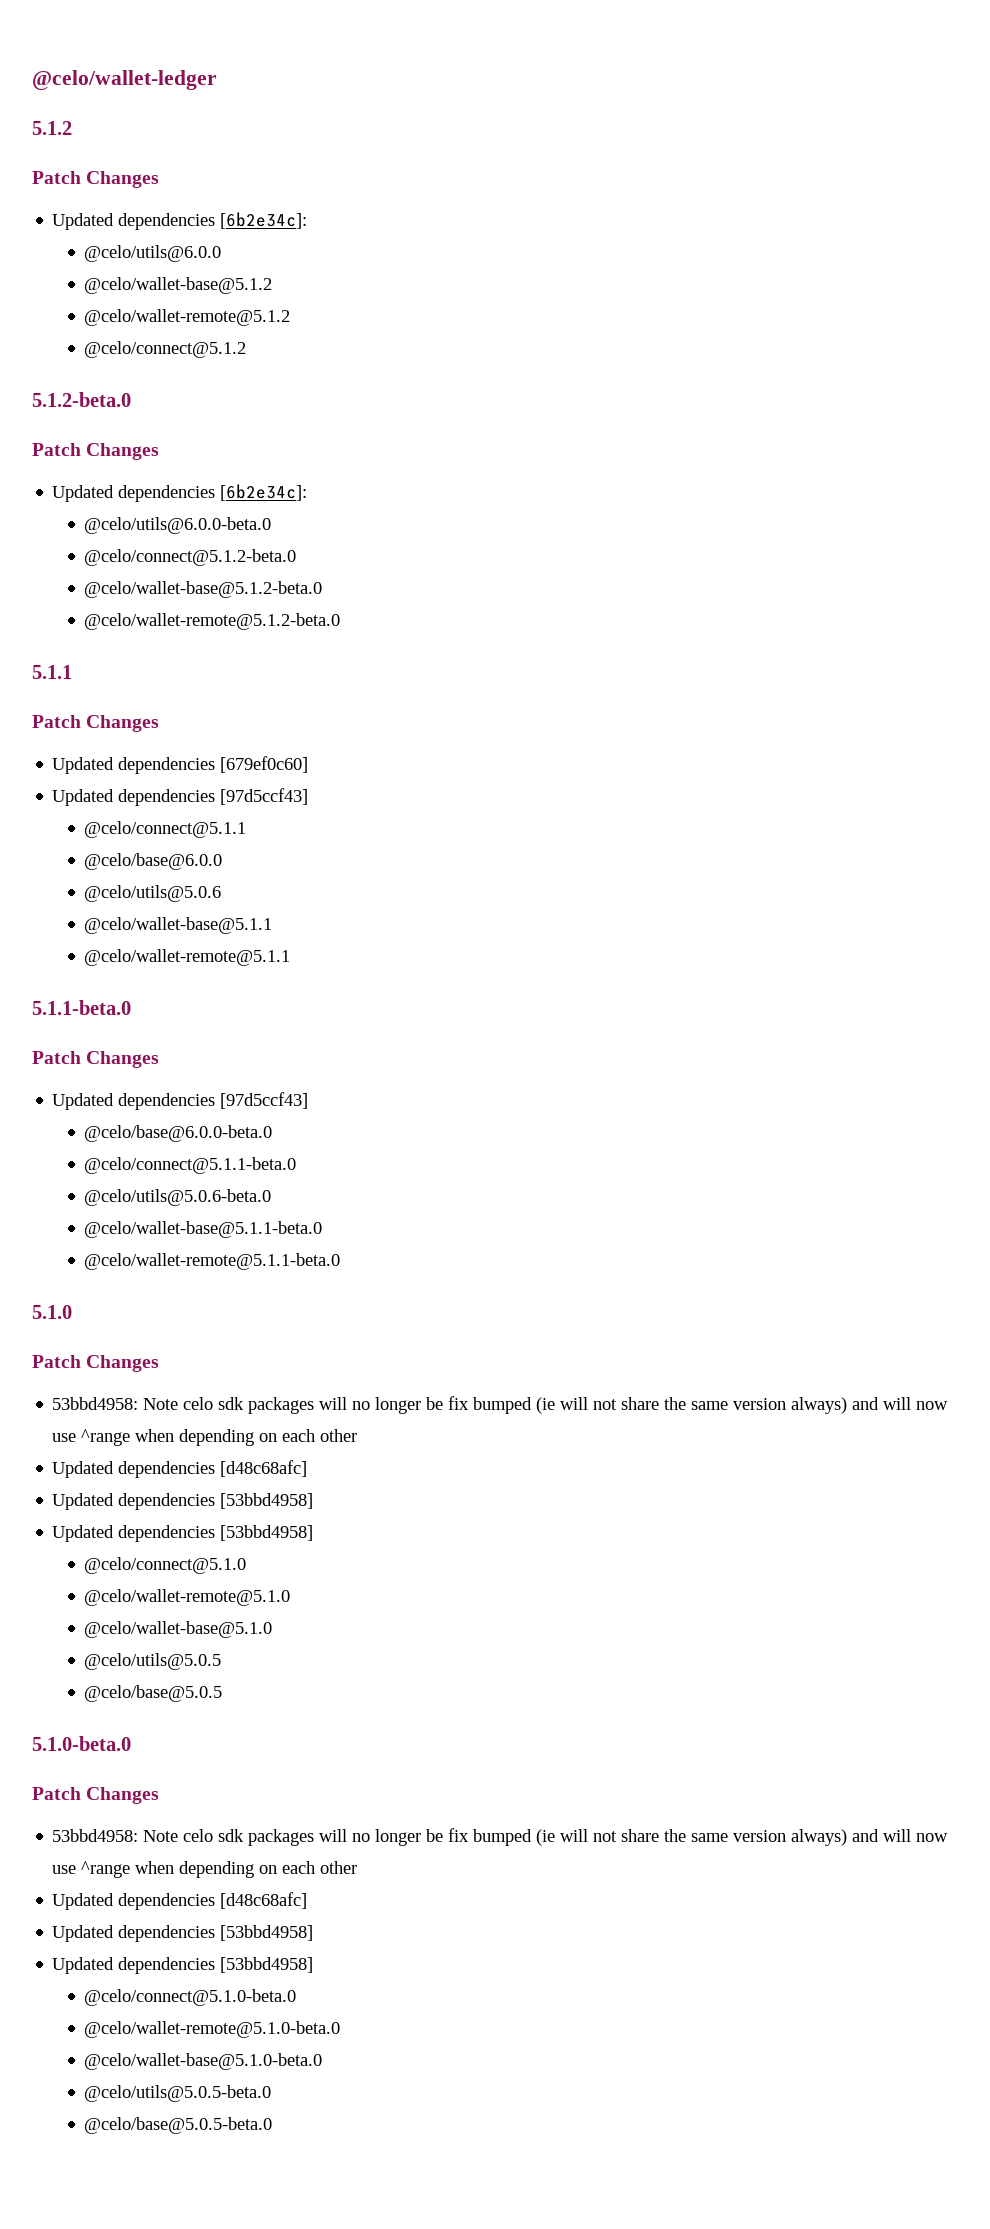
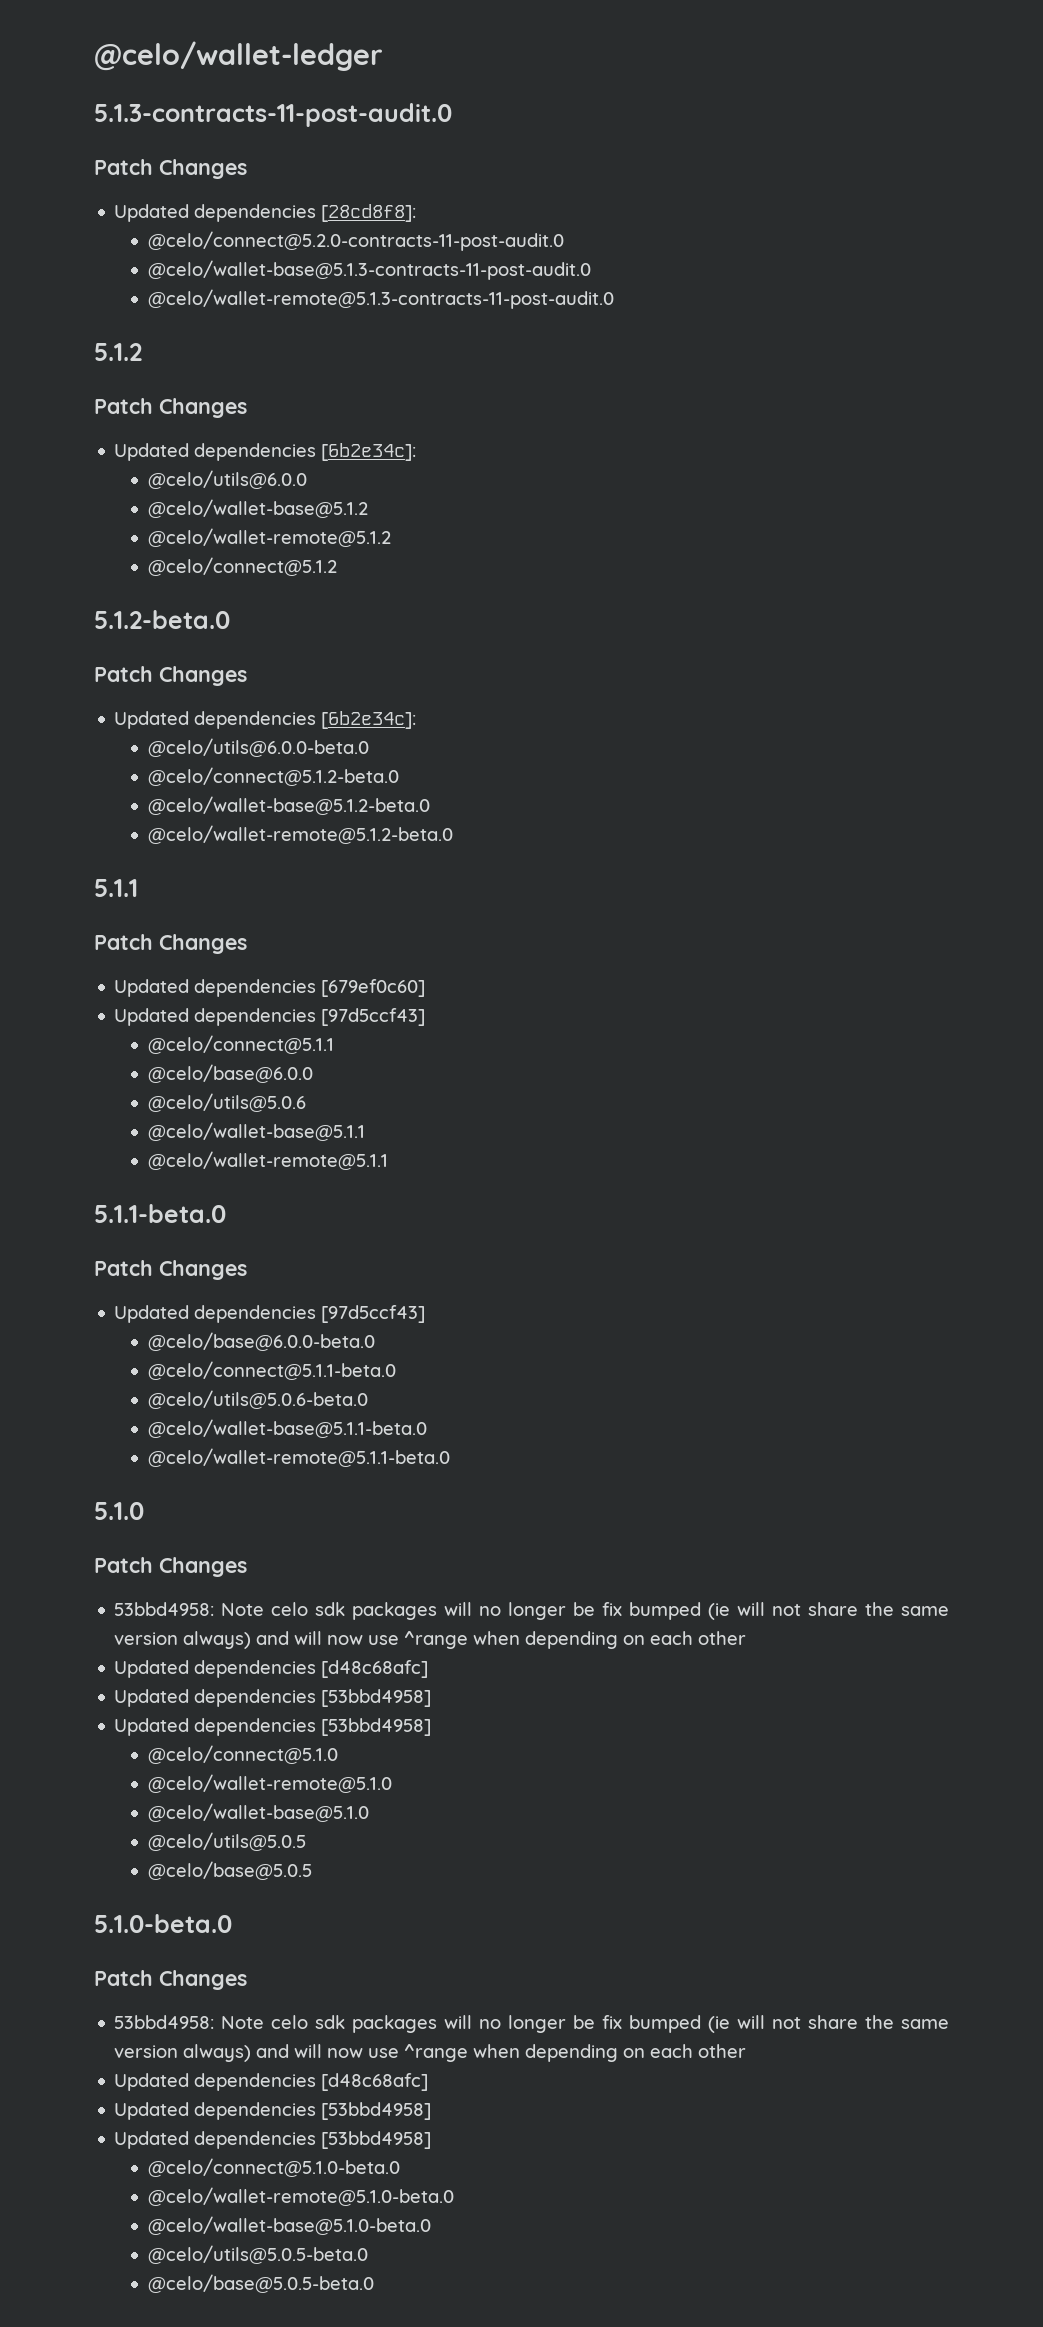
(217, 80) none -> [94,103,452,127] [94,159,247,179] [114,204,417,222] [147,231,564,251] [147,260,591,280] [147,289,614,309] // 5.1.3-contracts-11-post-audit.0 // Patch Changes // Updated dependencies [28cd8f8]: // @celo/connect@5.2.0-contracts-11-post-audit.0 // @celo/wallet-base@5.1.3-contracts-11-post-audit.0 // @celo/wallet-remote@5.1.3-contracts-11-post-audit.0

